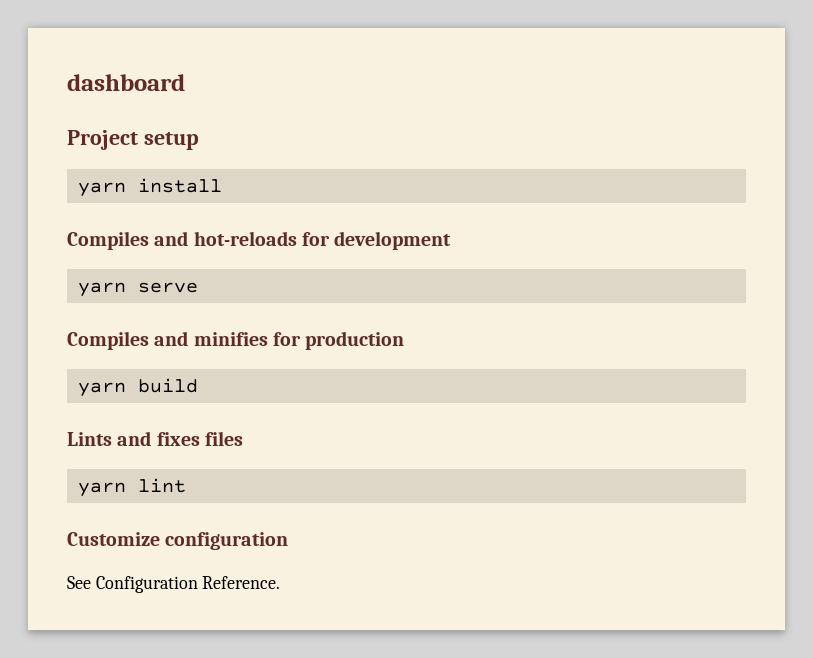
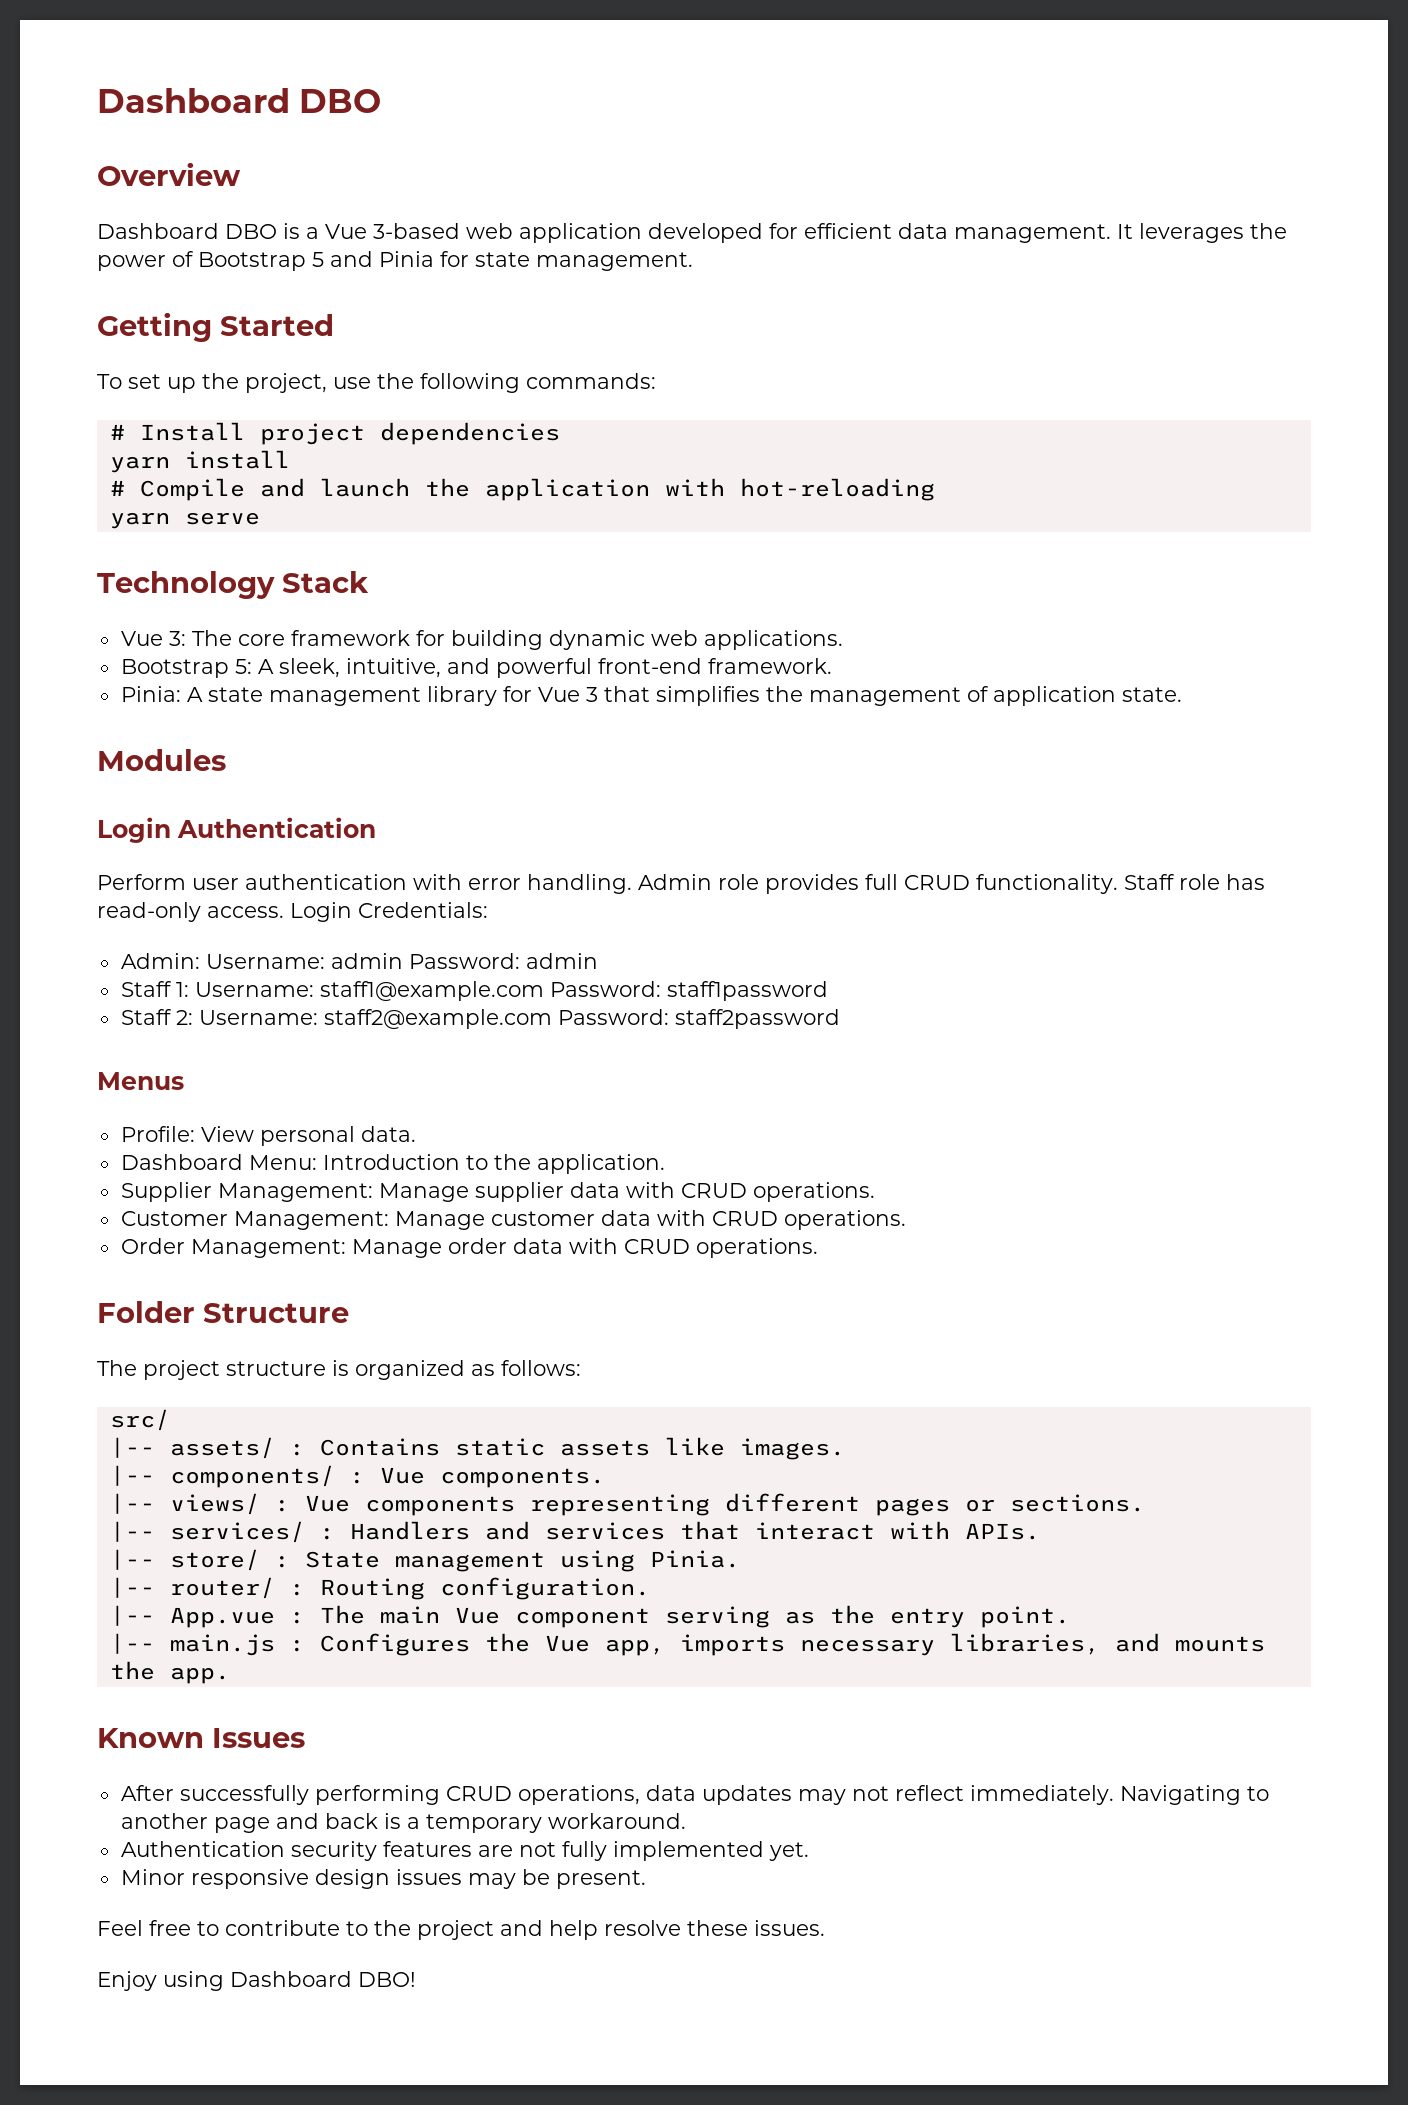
[67,74,185,91] [67,130,199,150] [77,178,222,197] [67,231,452,250] [77,282,198,297] [67,331,405,350] [77,378,198,397] [67,431,243,446] [77,478,186,497] [67,532,289,550] [67,576,281,593] dashboard // Project setup // yarn install // Compiles and hot-reloads for development // yarn serve // Compiles and minifies for production // yarn build // Lints and fixes files // yarn lint // Customize configuration // See Configuration Reference. -> [97,88,382,113] [97,162,241,186] [97,223,1287,243] [97,251,693,271] [97,312,334,342] [97,373,656,393] [109,422,560,445] [109,450,290,473] [109,478,935,501] [109,512,260,529] [97,571,369,599] [120,630,843,650] [120,658,832,678] [120,686,1182,706] [97,749,226,771] [97,817,376,843] [97,874,1265,894] [97,902,488,922] [120,953,598,969] [120,981,828,1001] [120,1009,840,1029] [97,1072,184,1090] [120,1126,416,1146] [120,1154,665,1174] [120,1182,875,1202] [120,1210,906,1230] [120,1238,818,1258] [97,1301,349,1323] [97,1360,581,1380] [109,1409,170,1431] [109,1437,845,1460] [109,1465,605,1488] [109,1493,1145,1516] [109,1521,1040,1543] [109,1549,740,1572] [109,1577,650,1600] [109,1605,1070,1628] [109,1633,1265,1656] [109,1661,230,1684] [97,1728,305,1748] [120,1785,1269,1805] [120,1813,686,1833] [120,1841,809,1861] [120,1869,646,1889] [97,1920,825,1940] [97,1971,416,1991] Dashboard DBO // Overview // Dashboard DBO is a Vue 3-based web application developed for efficient data management. It leverages the power of Bootstrap 5 and Pinia for state management. // Getting Started // To set up the project, use the following commands: // # Install project dependencies // yarn install // # Compile and launch the application with hot-reloading // yarn serve // Technology Stack // Vue 3: The core framework for building dynamic web applications. // Bootstrap 5: A sleek, intuitive, and powerful front-end framework. // Pinia: A state management library for Vue 3 that simplifies the management of application state. // Modules // Login Authentication // Perform user authentication with error handling. Admin role provides full CRUD functionality. Staff role has read-only access. Login Credentials: // Admin: Username: admin Password: admin // Staff 1: Username: staff1@example.com Password: staff1password // Staff 2: Username: staff2@example.com Password: staff2password // Menus // Profile: View personal data. // Dashboard Menu: Introduction to the application. // Supplier Management: Manage supplier data with CRUD operations. // Customer Management: Manage customer data with CRUD operations. // Order Management: Manage order data with CRUD operations. // Folder Structure // The project structure is organized as follows: // src/ // |-- assets/ : Contains static assets like images. // |-- components/ : Vue components. // |-- views/ : Vue components representing different pages or sections. // |-- services/ : Handlers and services that interact with APIs. // |-- store/ : State management using Pinia. // |-- router/ : Routing configuration. // |-- App.vue : The main Vue component serving as the entry point. // |-- main.js : Configures the Vue app, imports necessary libraries, and mounts the app. // Known Issues // After successfully performing CRUD operations, data updates may not reflect immediately. Navigating to another page and back is a temporary workaround. // Authentication security features are not fully implemented yet. // Minor responsive design issues may be present. // Feel free to contribute to the project and help resolve these issues. // Enjoy using Dashboard DBO!

